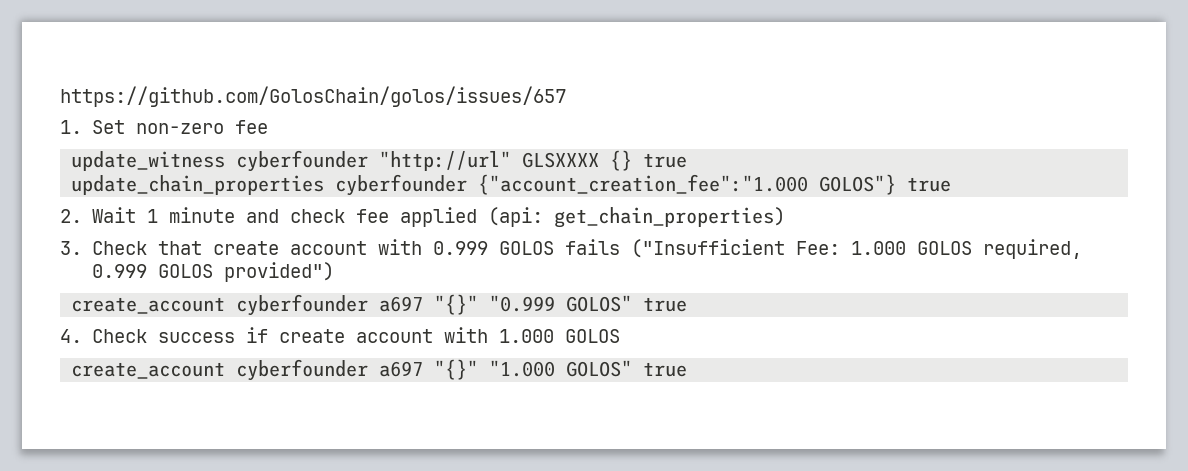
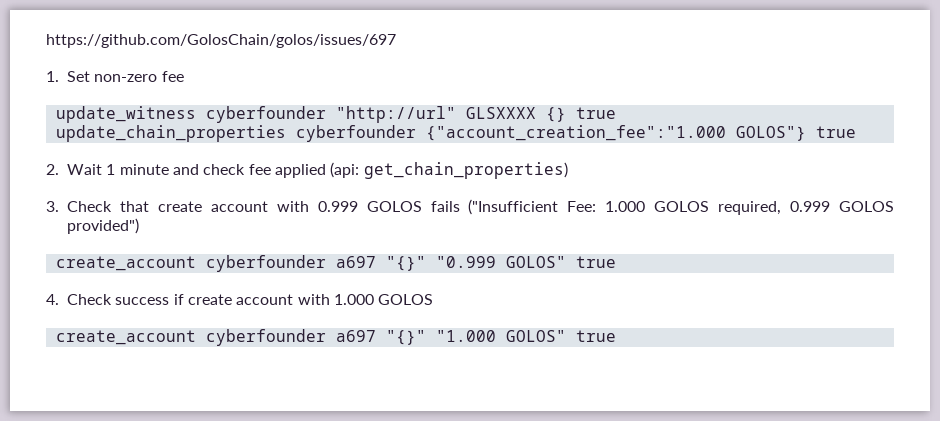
[60,86,566,107] https://github.com/GolosChain/golos/issues/657 -> [46,34,396,48] https://github.com/GolosChain/golos/issues/697

